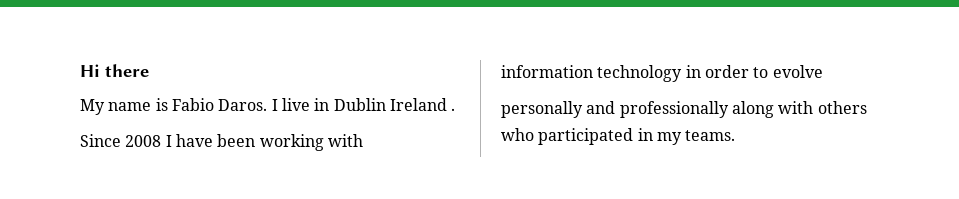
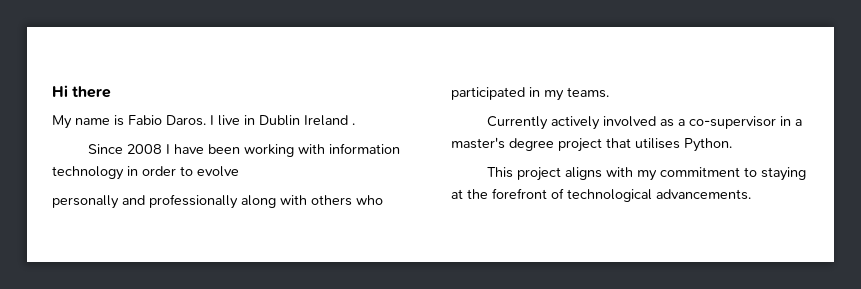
(736, 135) none -> [486,116,802,130] [451,137,732,152] [486,167,806,181] [451,188,751,202] // Currently actively involved as a co-supervisor in a master's degree project that utilises Python. // This project aligns with my commitment to staying at the forefront of technological advancements.

